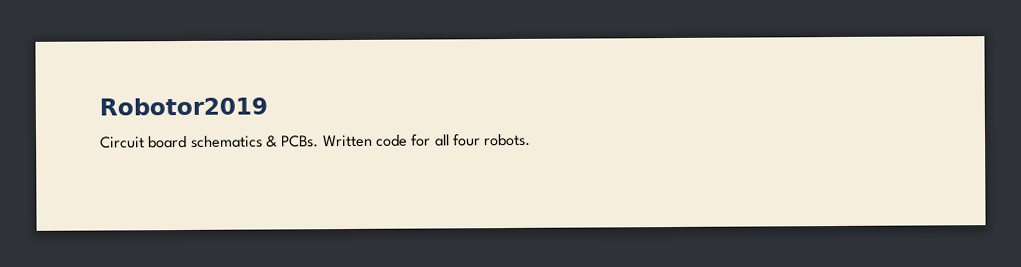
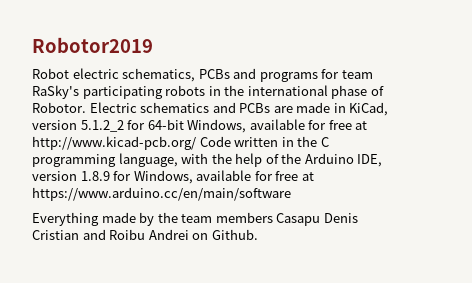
[100,133,532,149] Circuit board schematics & PCBs. Written code for all four robots. -> [32,68,373,82] [32,85,384,99] [32,102,389,116] [32,119,368,133] [32,136,329,150] [32,153,383,167] [32,170,314,184] [32,187,291,201] [32,212,358,226] [32,229,258,240] Robot electric schematics, PCBs and programs for team RaSky's participating robots in the international phase of Robotor. Electric schematics and PCBs are made in KiCad, version 5.1.2_2 for 64-bit Windows, available for free at http://www.kicad-pcb.org/ Code written in the C programming language, with the help of the Arduino IDE, version 1.8.9 for Windows, available for free at https://www.arduino.cc/en/main/software // Everything made by the team members Casapu Denis Cristian and Roibu Andrei on Github.

